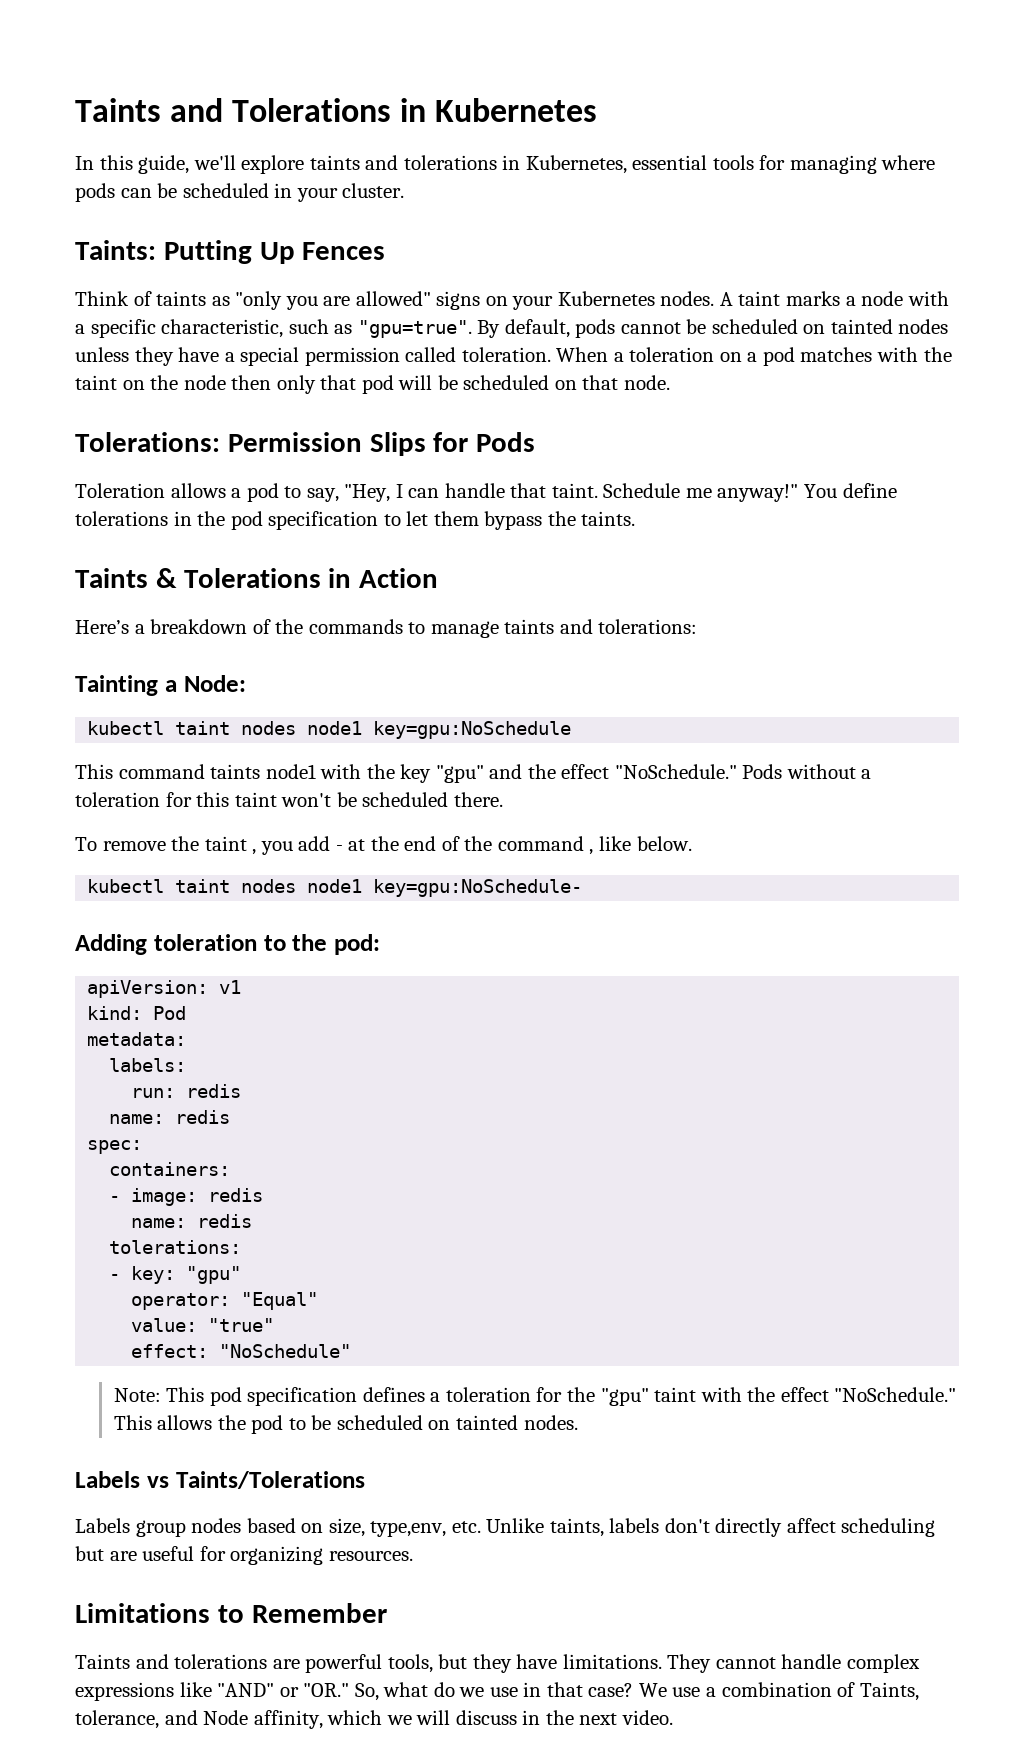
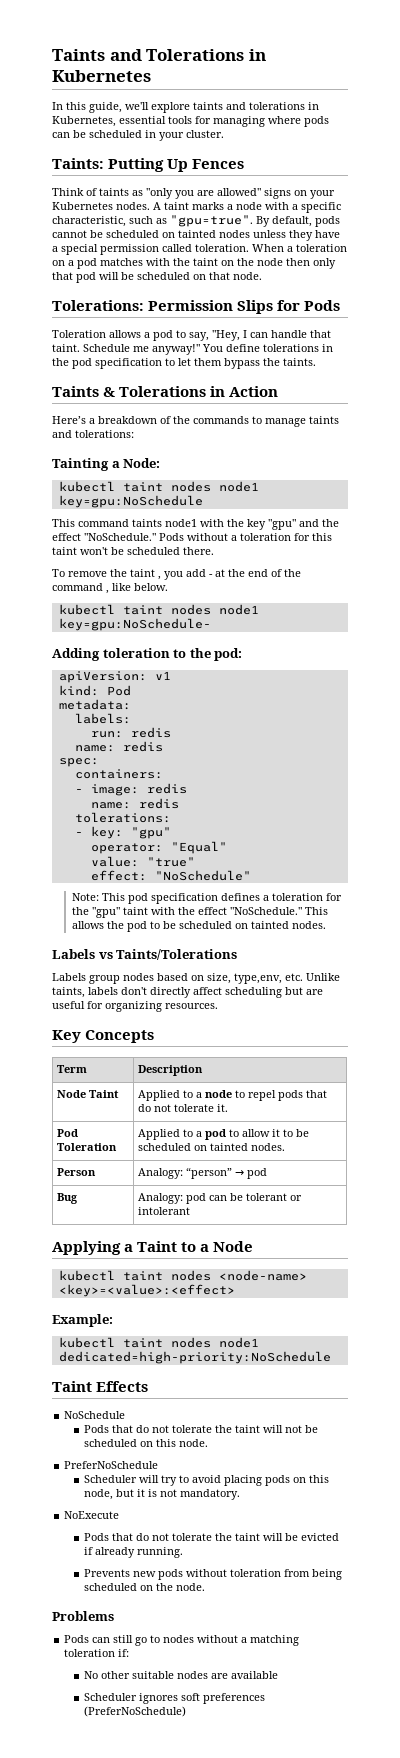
[75,1603,387,1623] [75,1654,920,1673] [75,1682,919,1701] [75,1710,673,1729] Limitations to Remember // Taints and tolerations are powerful tools, but they have limitations. They cannot handle complex expressions like "AND" or "OR." So, what do we use in that case? We use a combination of Taints, tolerance, and Node affinity, which we will discuss in the next video. -> [52,1030,155,1043] [56,1065,87,1073] [137,1065,203,1076] [56,1090,119,1098] [137,1090,327,1101] [137,1104,228,1112] [56,1129,78,1137] [56,1143,117,1151] [137,1129,309,1140] [137,1143,285,1151] [56,1168,96,1176] [137,1167,267,1179] [56,1193,78,1204] [137,1193,302,1204] [137,1207,190,1215] [52,1241,254,1255] [58,1270,307,1281] [58,1284,235,1297] [52,1314,113,1327] [58,1337,259,1348] [58,1351,331,1364] [52,1381,149,1392] [64,1411,126,1419] [84,1425,319,1433] [84,1439,209,1447] [64,1461,159,1469] [84,1475,330,1486] [84,1489,241,1500] [64,1511,120,1519] [84,1533,340,1541] [84,1547,184,1558] [84,1569,343,1580] [84,1583,206,1591] [52,1611,114,1621] [64,1635,300,1646] [64,1649,130,1657] [84,1671,279,1679] [84,1693,266,1704] [84,1706,187,1717] Key Concepts // Term | Description // Node Taint | Applied to a node to repel pods that do not tolerate it. // Pod Toleration | Applied to a pod to allow it to be scheduled on tainted nodes. // Person | Analogy: “person” → pod // Bug | Analogy: pod can be tolerant or intolerant // Applying a Taint to a Node // kubectl taint nodes <node-name> <key>=<value>:<effect> // Example: // kubectl taint nodes node1 dedicated=high-priority:NoSchedule // Taint Effects // NoSchedule // Pods that do not tolerate the taint will not be scheduled on this node. // PreferNoSchedule // Scheduler will try to avoid placing pods on this node, but it is not mandatory. // NoExecute // Pods that do not tolerate the taint will be evicted if already running. // Prevents new pods without toleration from being scheduled on the node. // Problems // Pods can still go to nodes without a matching toleration if: // No other suitable nodes are available // Scheduler ignores soft preferences (PreferNoSchedule)

